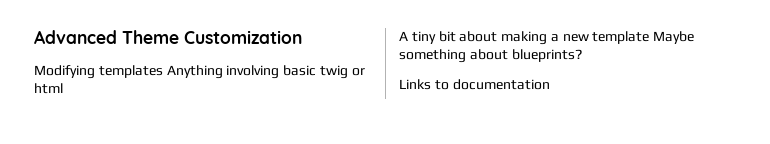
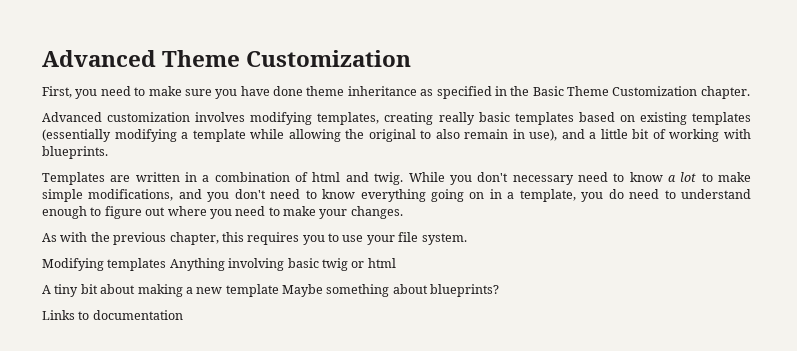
(302, 37) none -> [42,86,750,99] [42,112,751,125] [42,129,751,142] [42,146,108,159] [42,172,752,185] [42,189,752,202] [42,206,403,219] [42,232,467,245] // First, you need to make sure you have done theme inheritance as specified in the Basic Theme Customization chapter. // Advanced customization involves modifying templates, creating really basic templates based on existing templates (essentially modifying a template while allowing the original to also remain in use), and a little bit of working with blueprints. // Templates are written in a combination of html and twig. While you don't necessary need to know a lot to make simple modifications, and you don't need to know everything going on in a template, you do need to understand enough to figure out where you need to make your changes. // As with the previous chapter, this requires you to use your file system.

